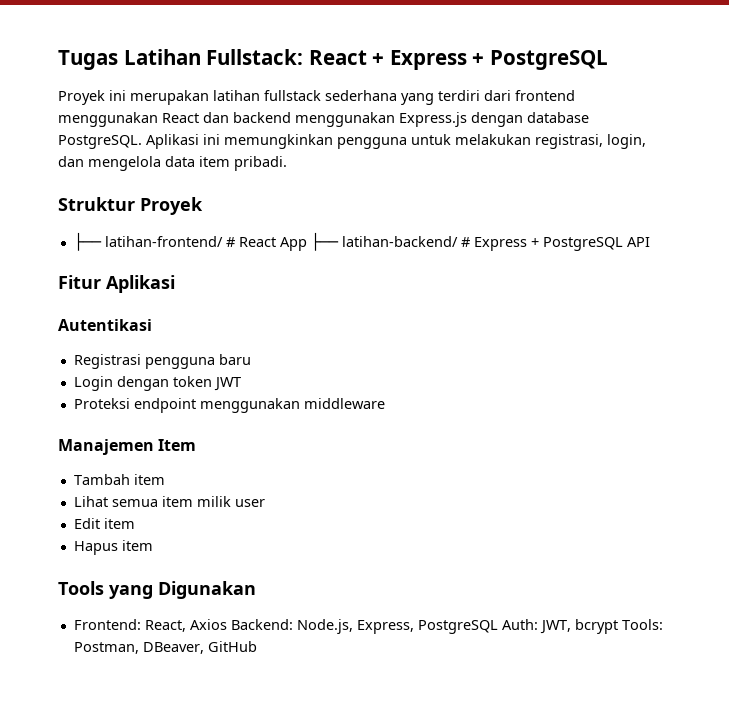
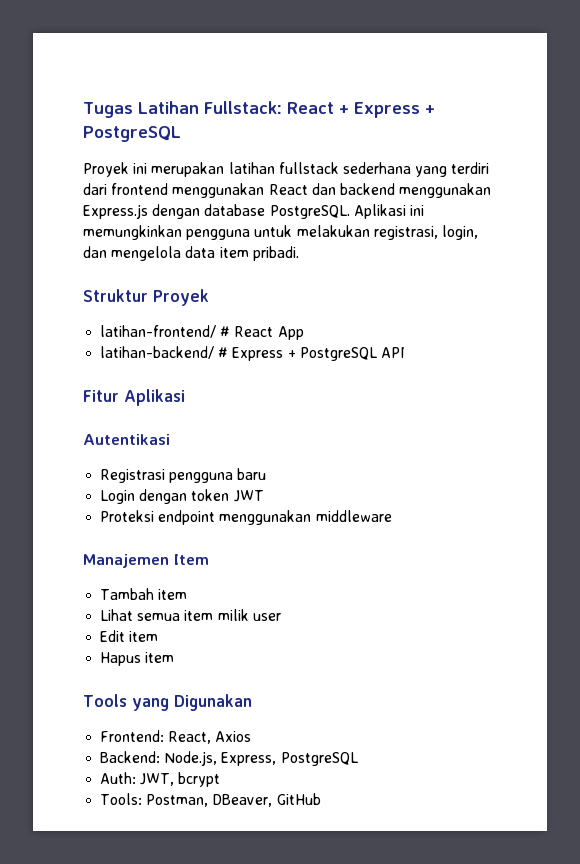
[73,232,102,251] ├── -> (209, 297) none
[310,232,339,251] ├── -> (304, 333) //
(227, 624) none -> (252, 736) //
(498, 627) none -> (358, 759) //
(618, 626) none -> (221, 779) //

